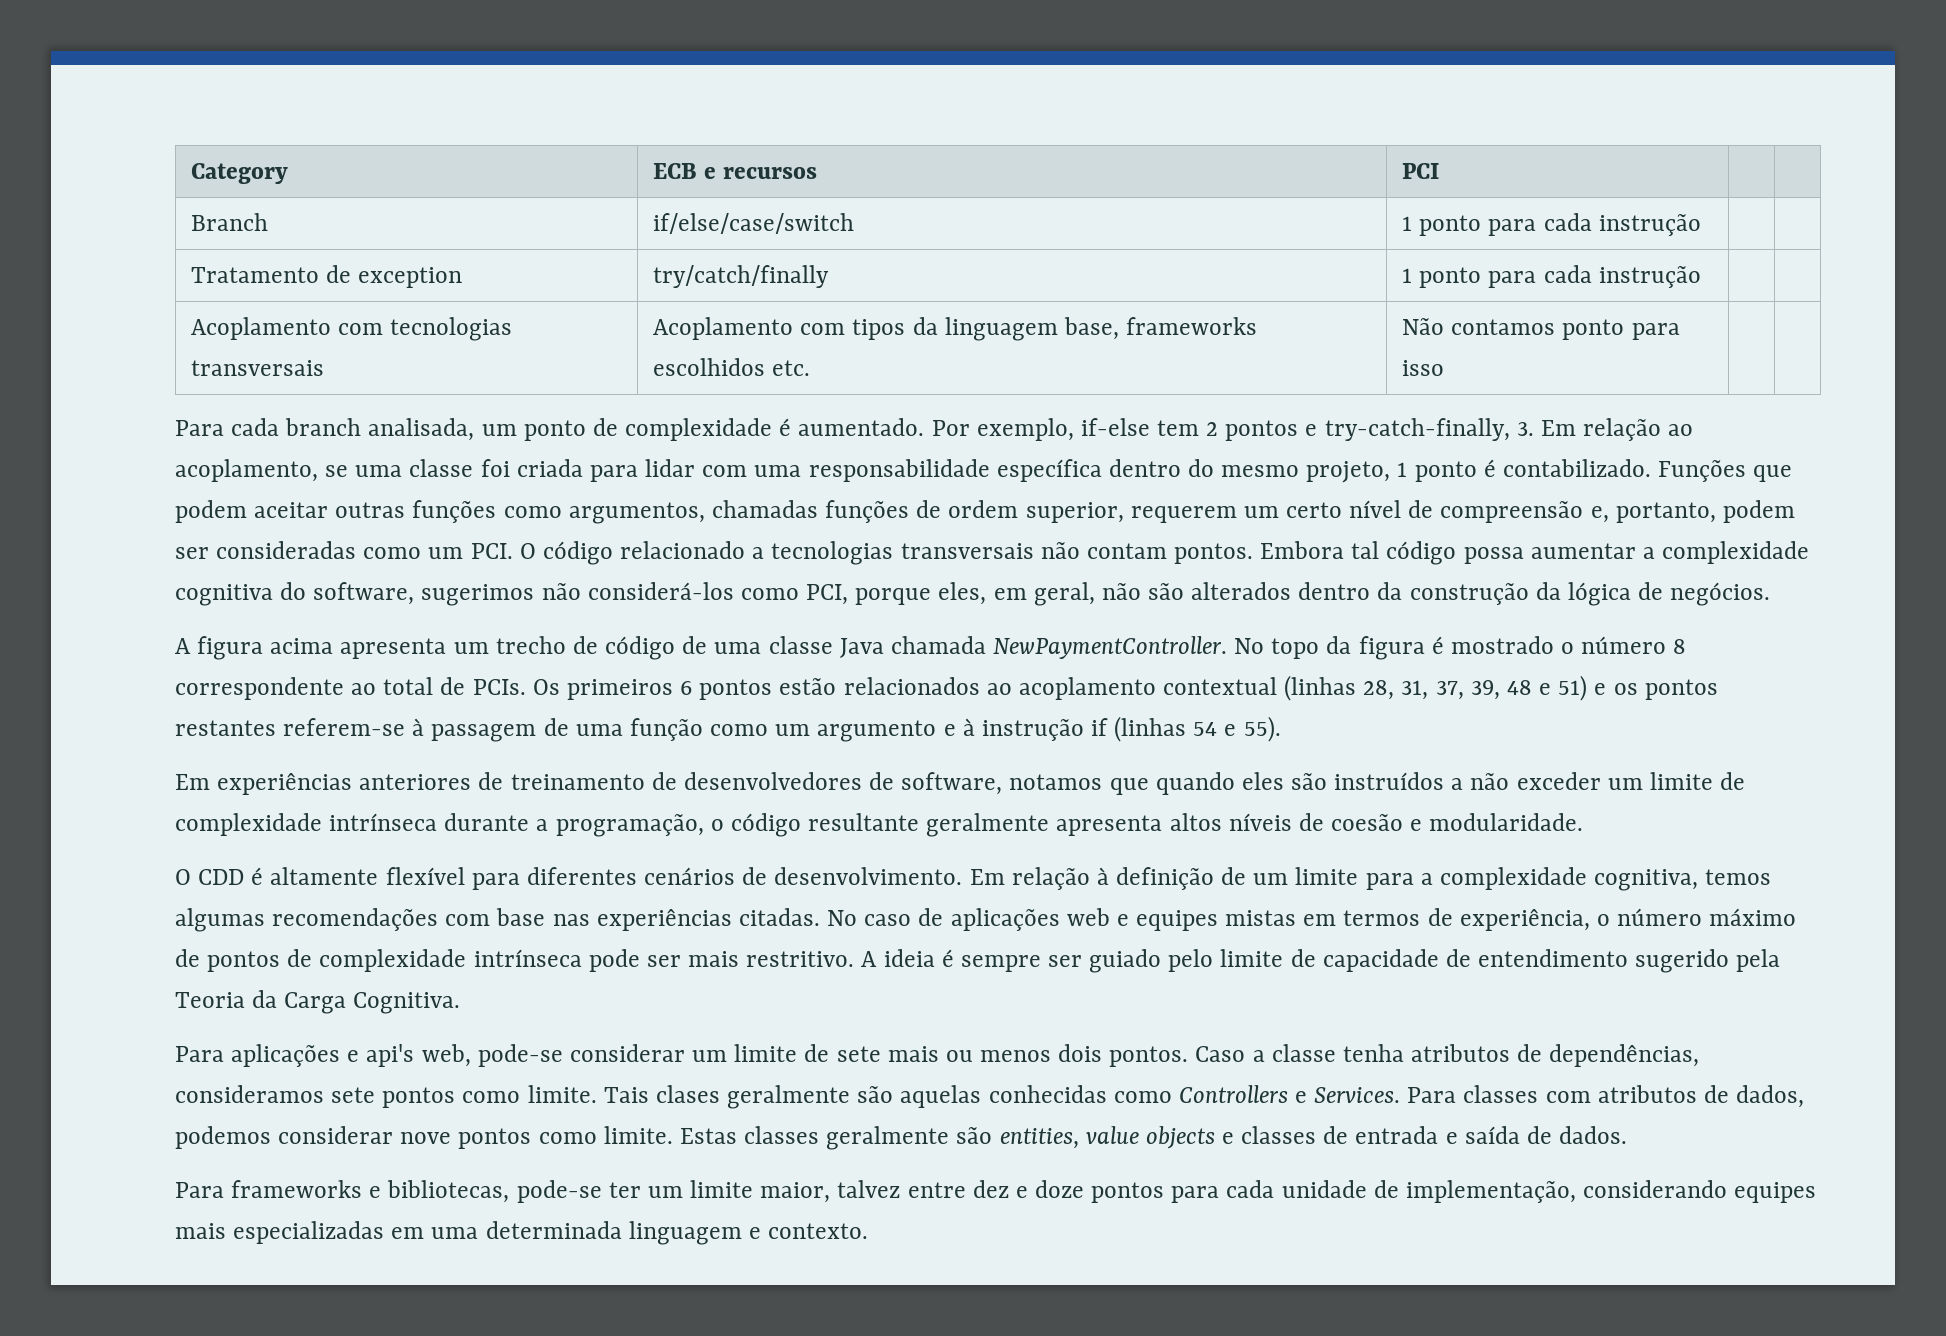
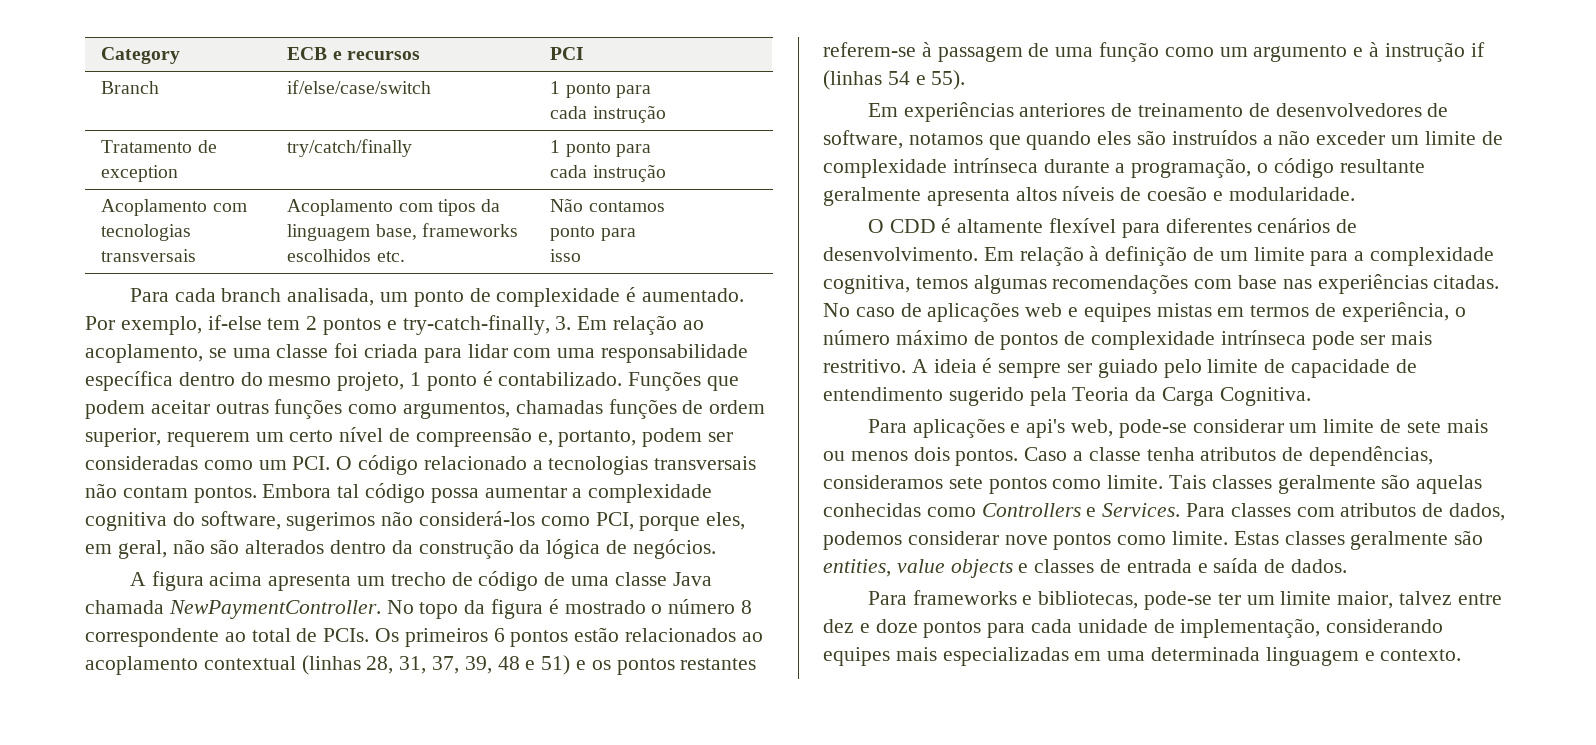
[655,1085,720,1103] clases -> [1211,475,1272,489] classes

